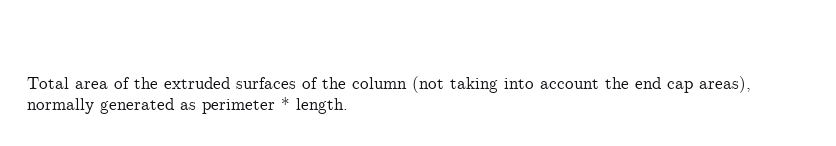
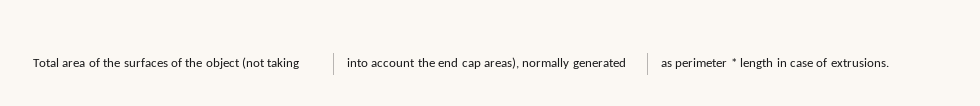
[164,77,230,89] extruded -> (121, 62) none
[352,77,407,89] column -> [205,58,240,69] object
[296,98,348,114] length. -> [740,58,889,69] length in case of extrusions.

